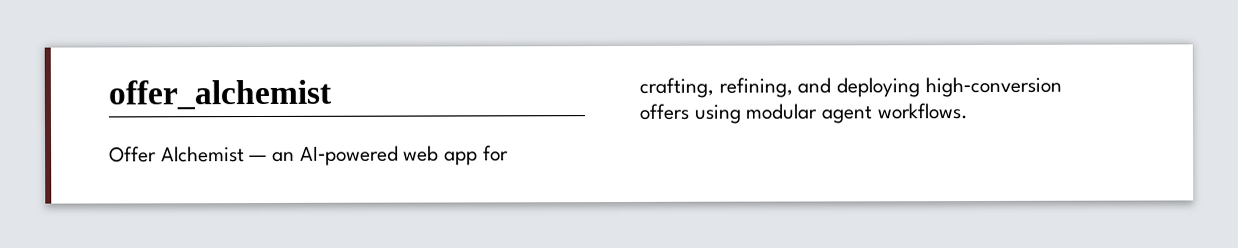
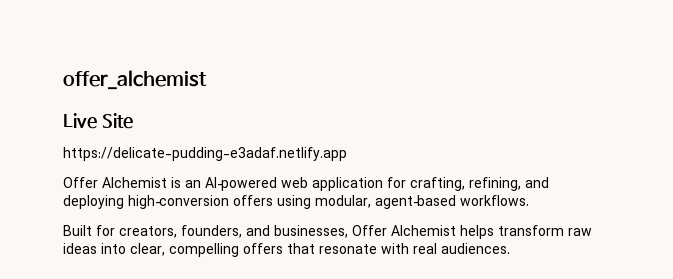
[109,146,268,163] // Offer Alchemist — -> [63,113,133,129] [63,147,347,161] [63,177,181,188] // Live Site // https://delicate-pudding-e3adaf.netlify.app // Offer Alchemist is
[444,151,479,166] app -> [312,177,383,191] application
[745,103,873,124] modular agent -> [315,195,456,209] modular, agent‑based
(968, 111) none -> [63,225,592,239] [63,243,510,257] // Built for creators, founders, and businesses, Offer Alchemist helps transform raw ideas into clear, compelling offers that resonate with real audiences.

